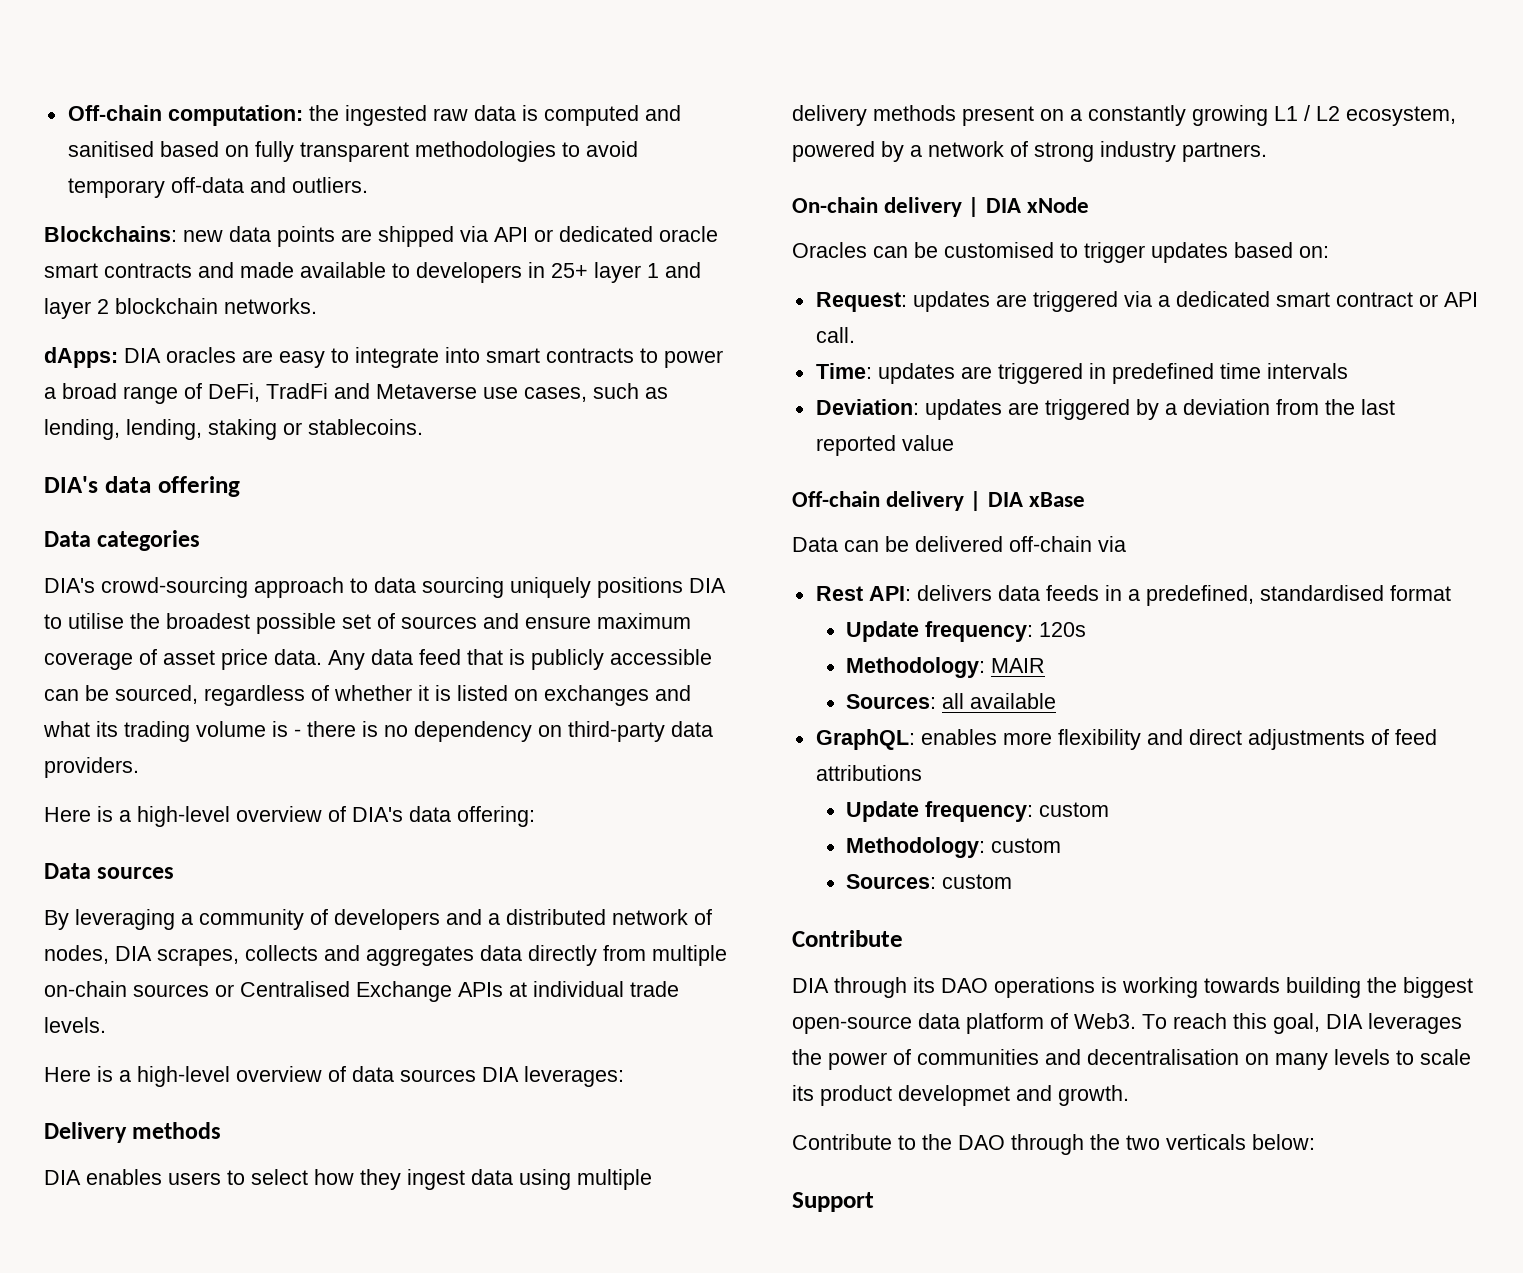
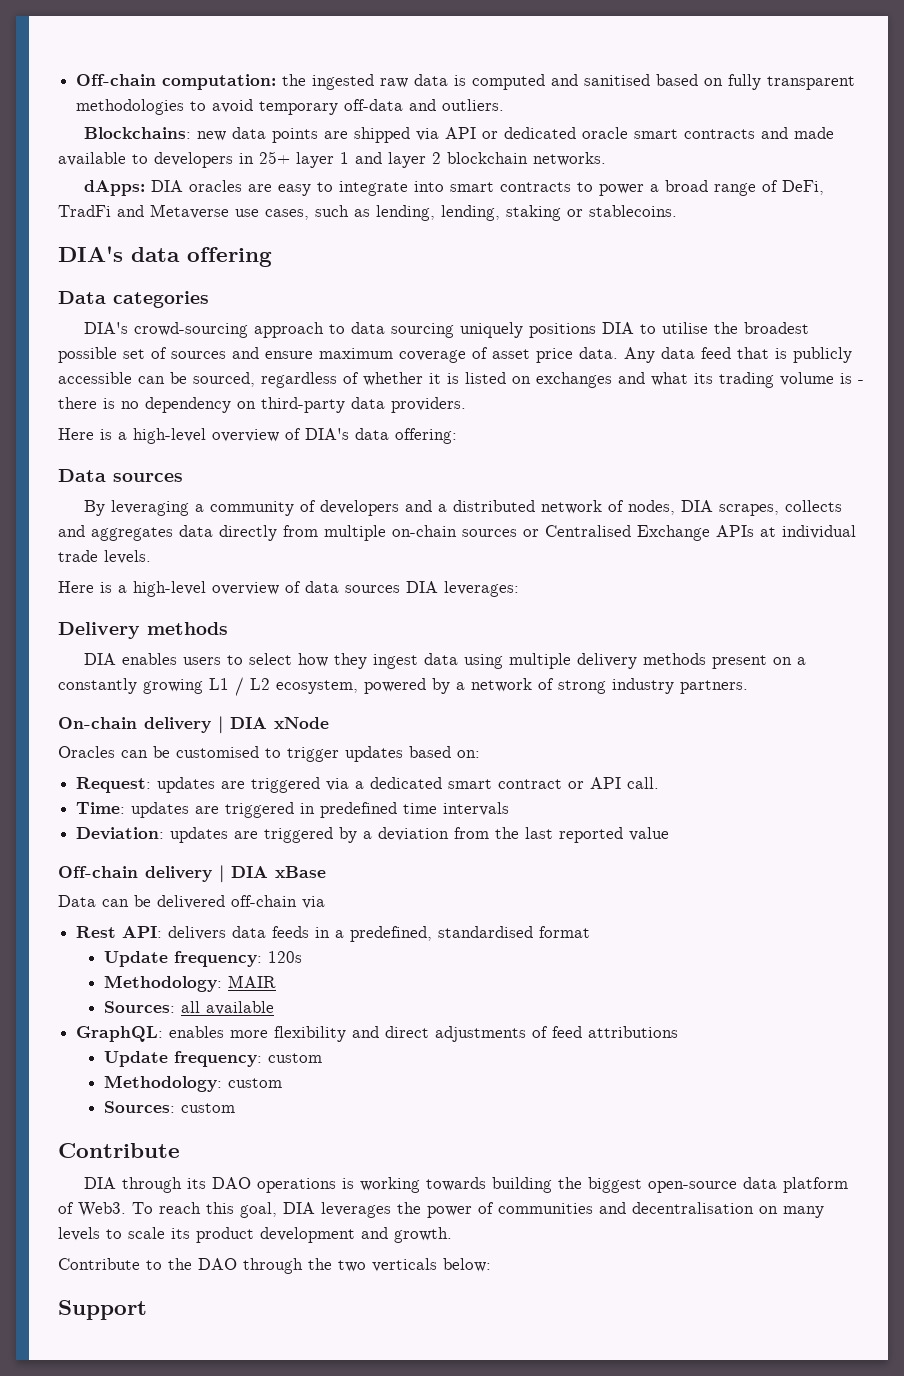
[898,1085,1010,1106] developmet -> [260,1227,355,1243] development

